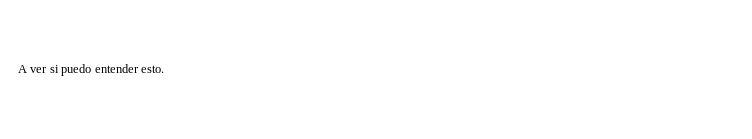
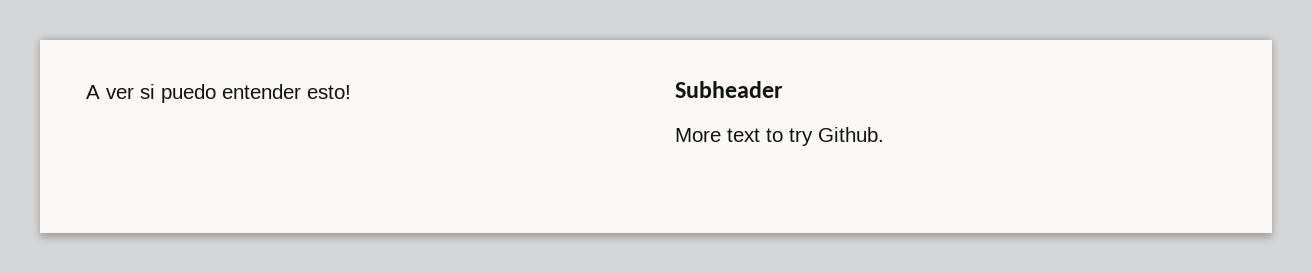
[140,65,164,73] esto. -> [307,85,351,99] [675,81,783,98] [675,127,884,146] esto! // Subheader // More text to try Github.

